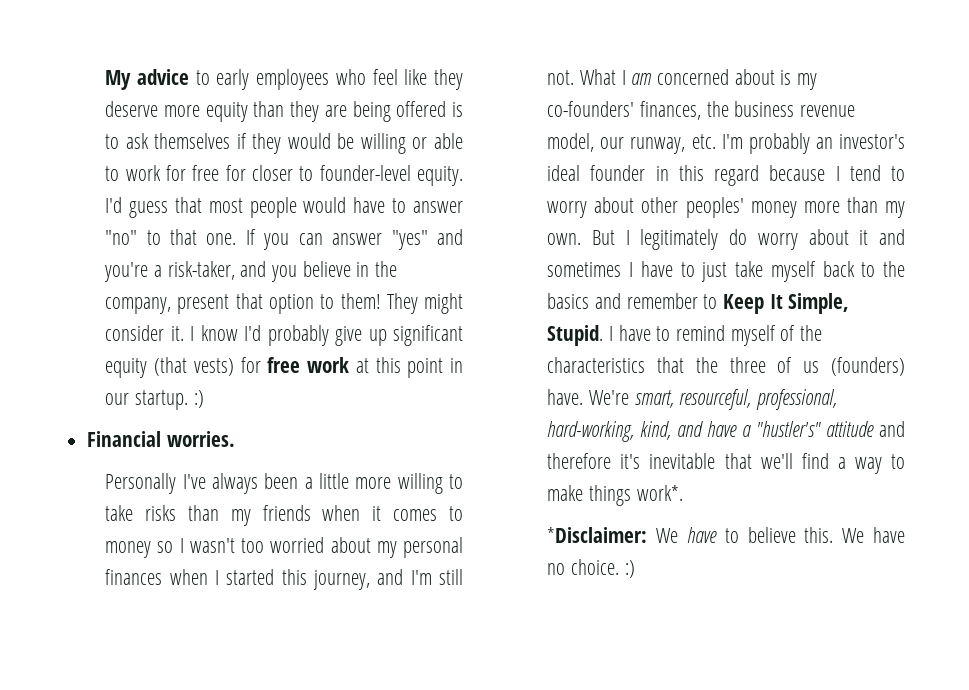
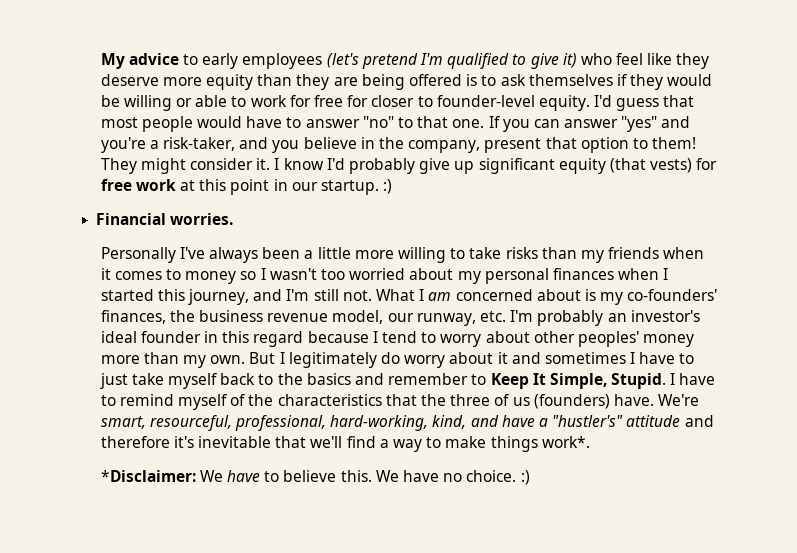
(330, 79) none -> [326,53,577,69] (let's pretend I'm qualified to give it)

